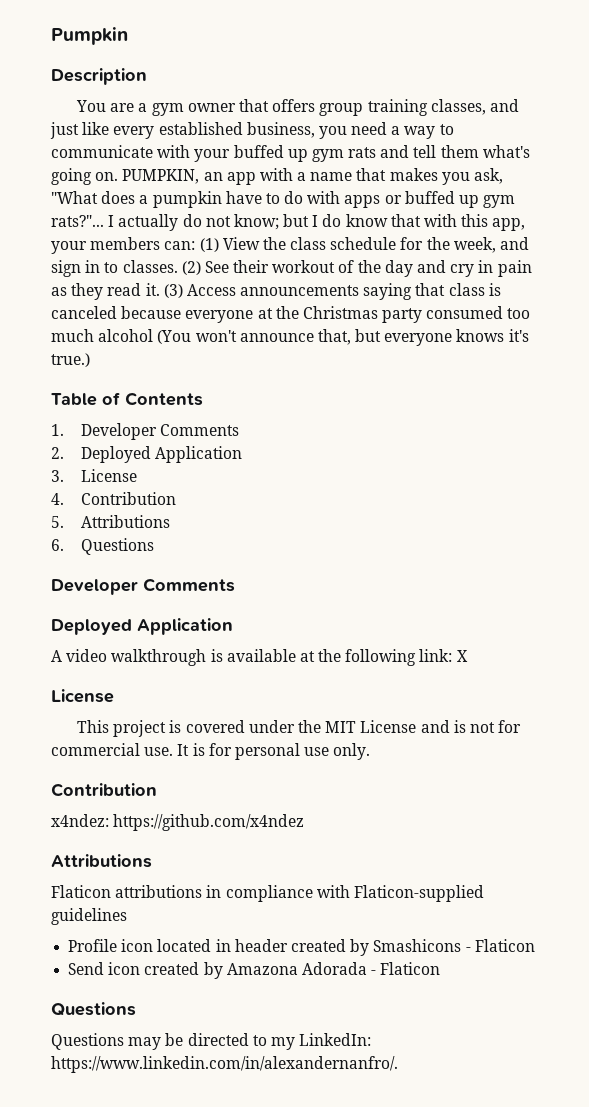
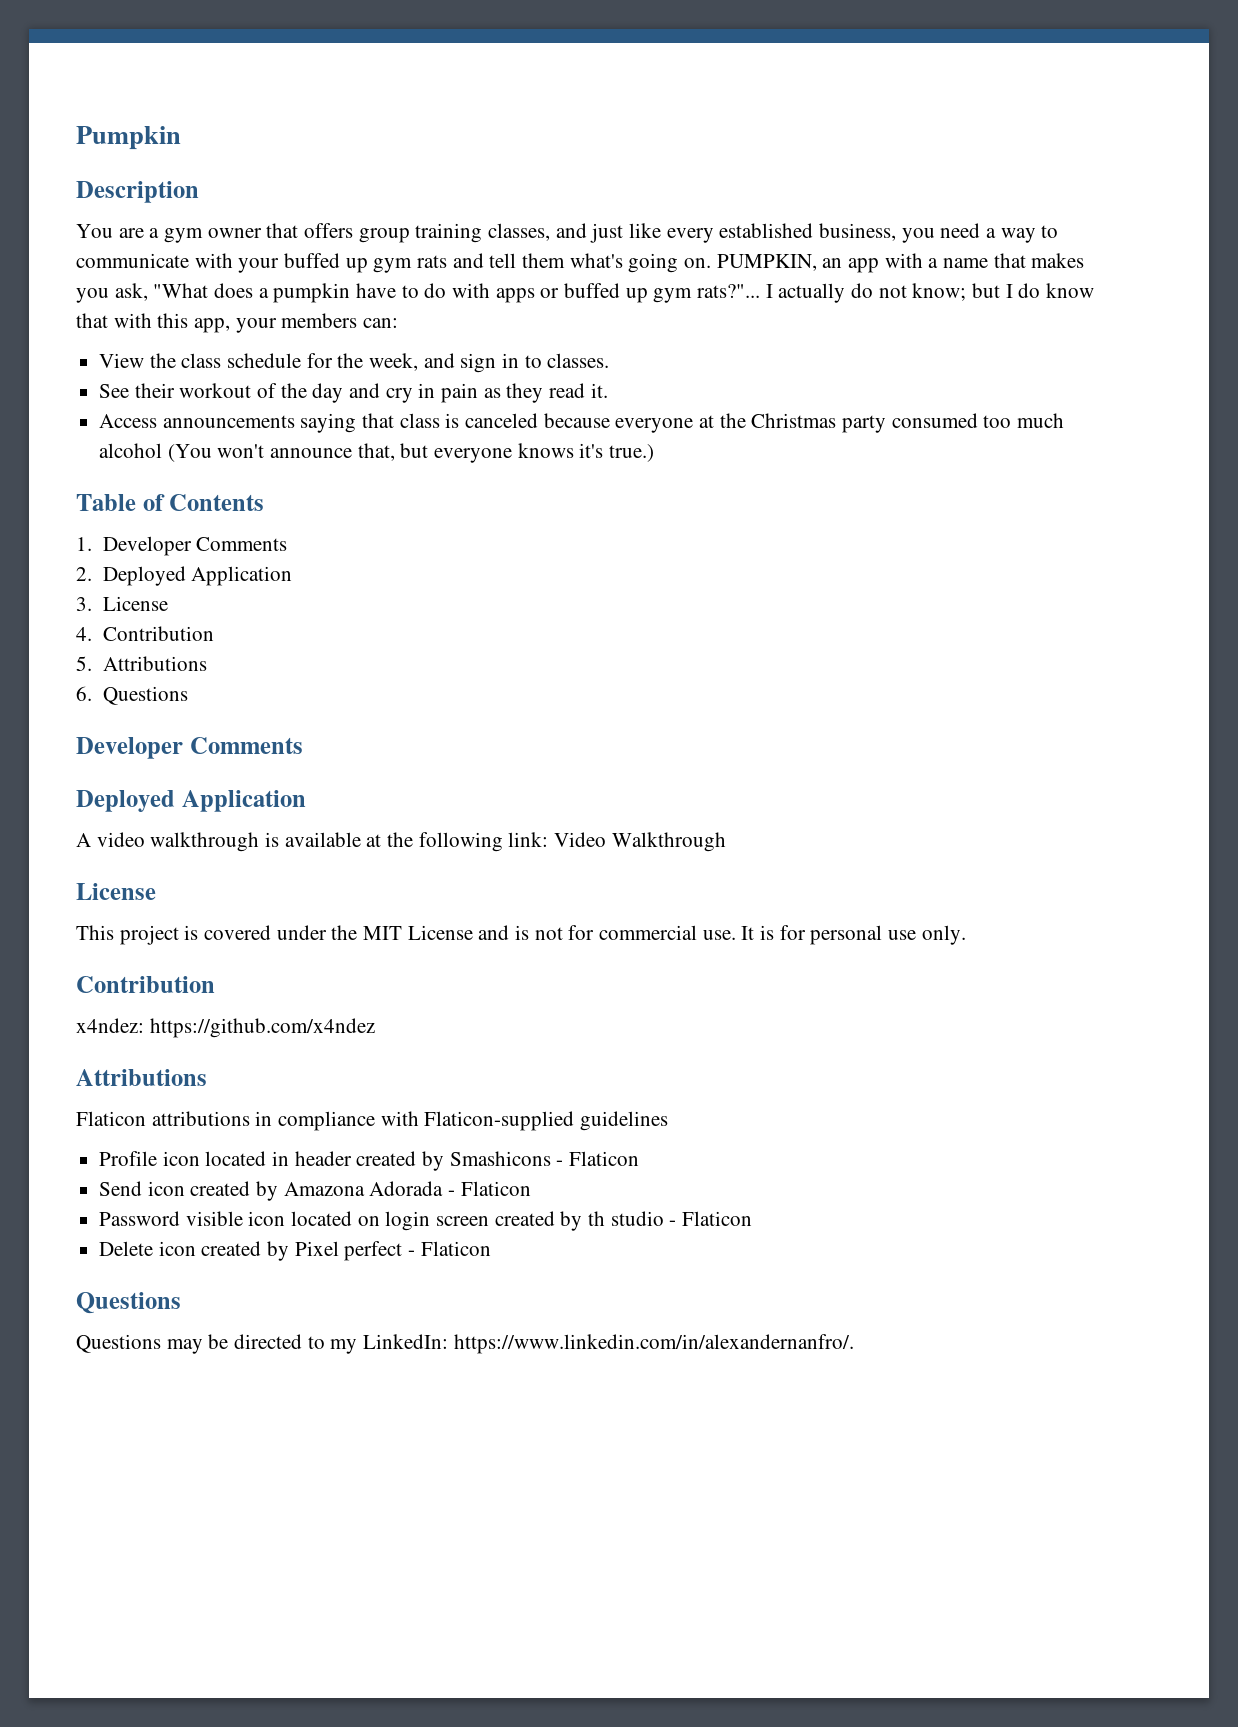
[199,238,219,252] (1) -> (399, 323) //
[181,261,201,275] (2) -> (610, 360) //
[163,284,183,298] (3) -> (608, 390) //
[456,650,468,662] X -> [554,832,726,852] Video Walkthrough
(441, 968) none -> [99,1211,753,1231] [99,1241,491,1261] // Password visible icon located on login screen created by th studio - Flaticon // Delete icon created by Pixel perfect - Flaticon

